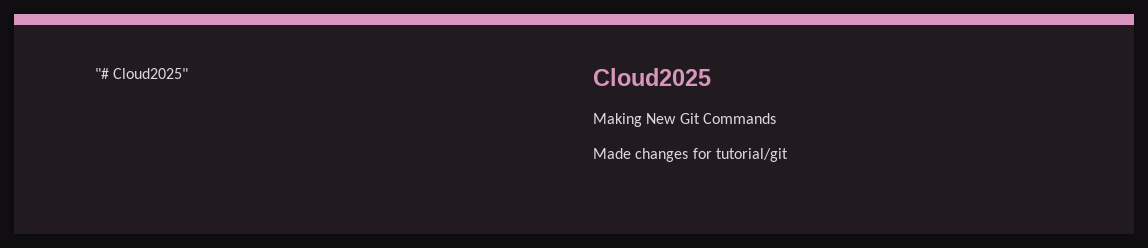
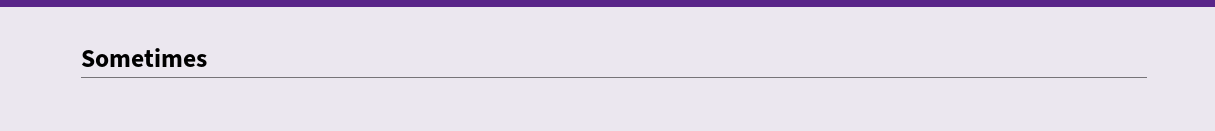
[95,68,189,79] [593,68,711,86] [593,113,776,127] [593,148,788,162] "# Cloud2025" // Cloud2025 // Making New Git Commands // Made changes for tutorial/git -> [81,48,207,67] Sometimes

